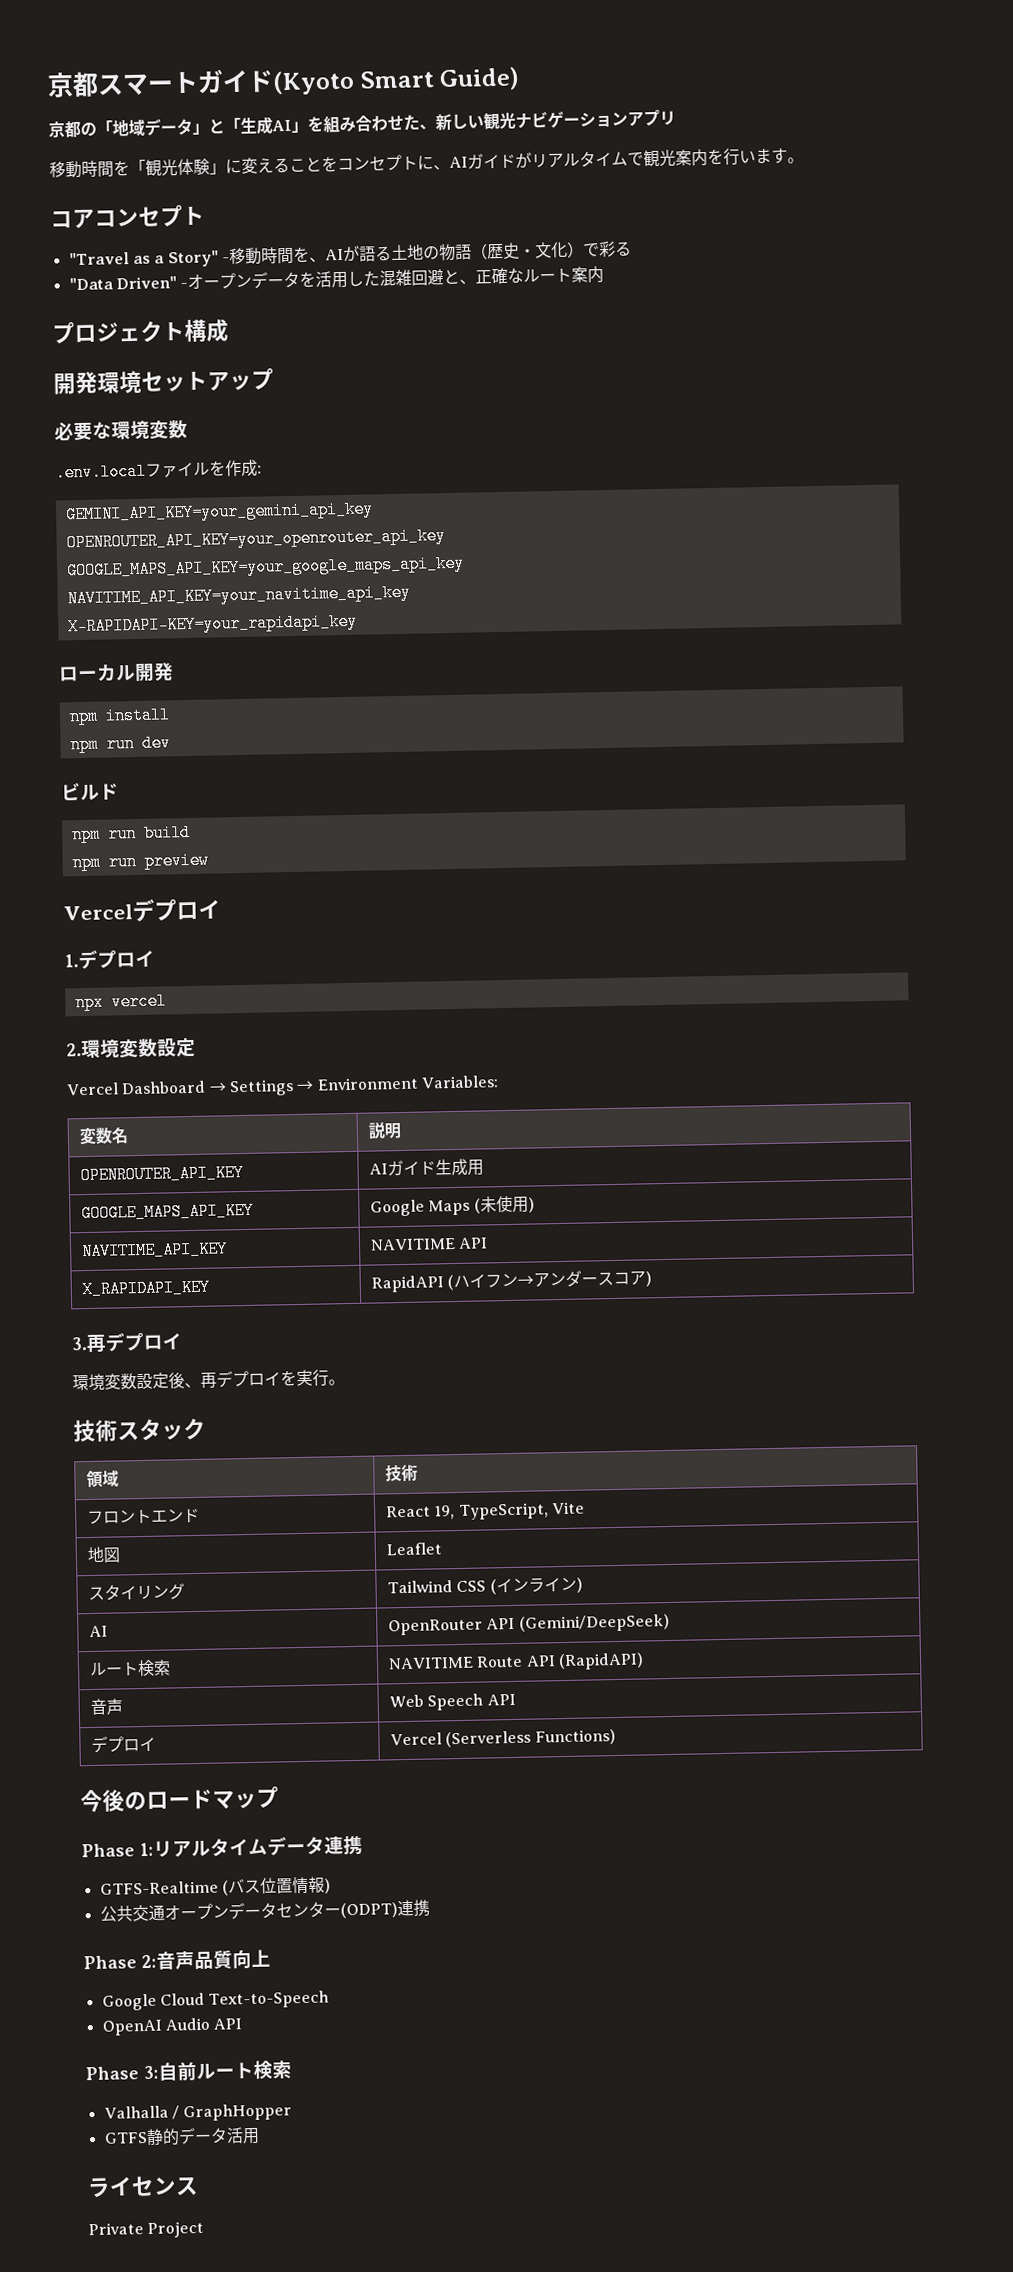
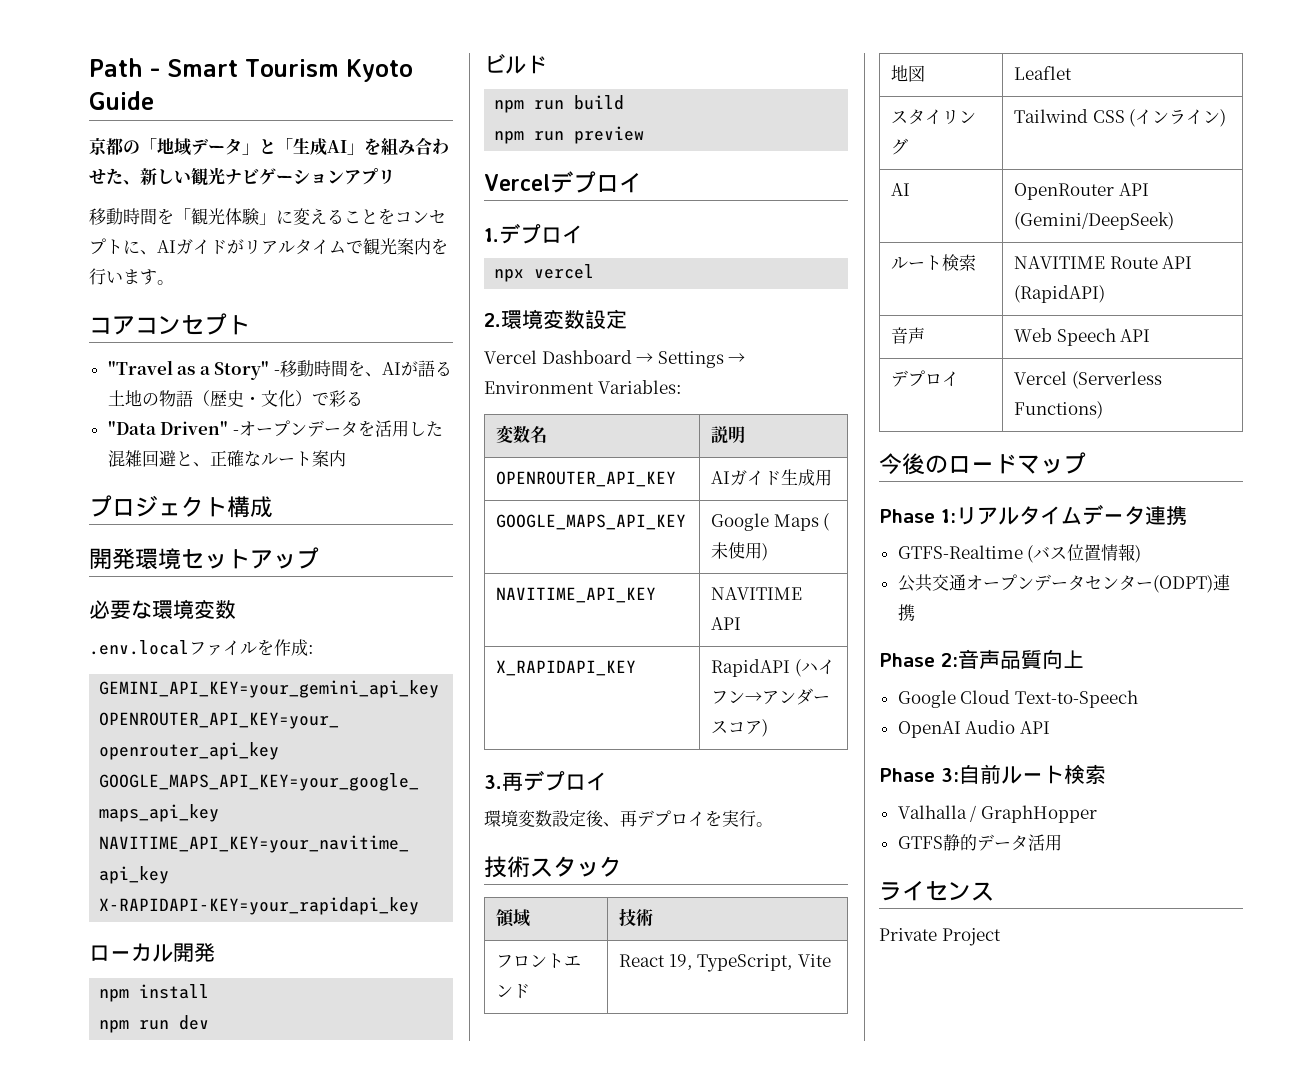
[47,66,521,98] 京都スマートガイド(Kyoto Smart Guide) -> [89,58,413,82] [89,91,154,110] Path - Smart Tourism Kyoto Guide

